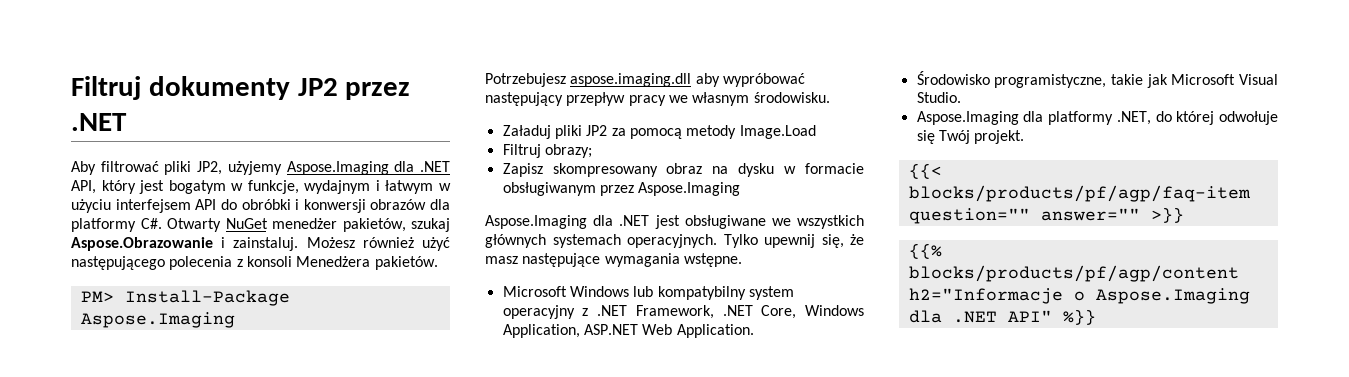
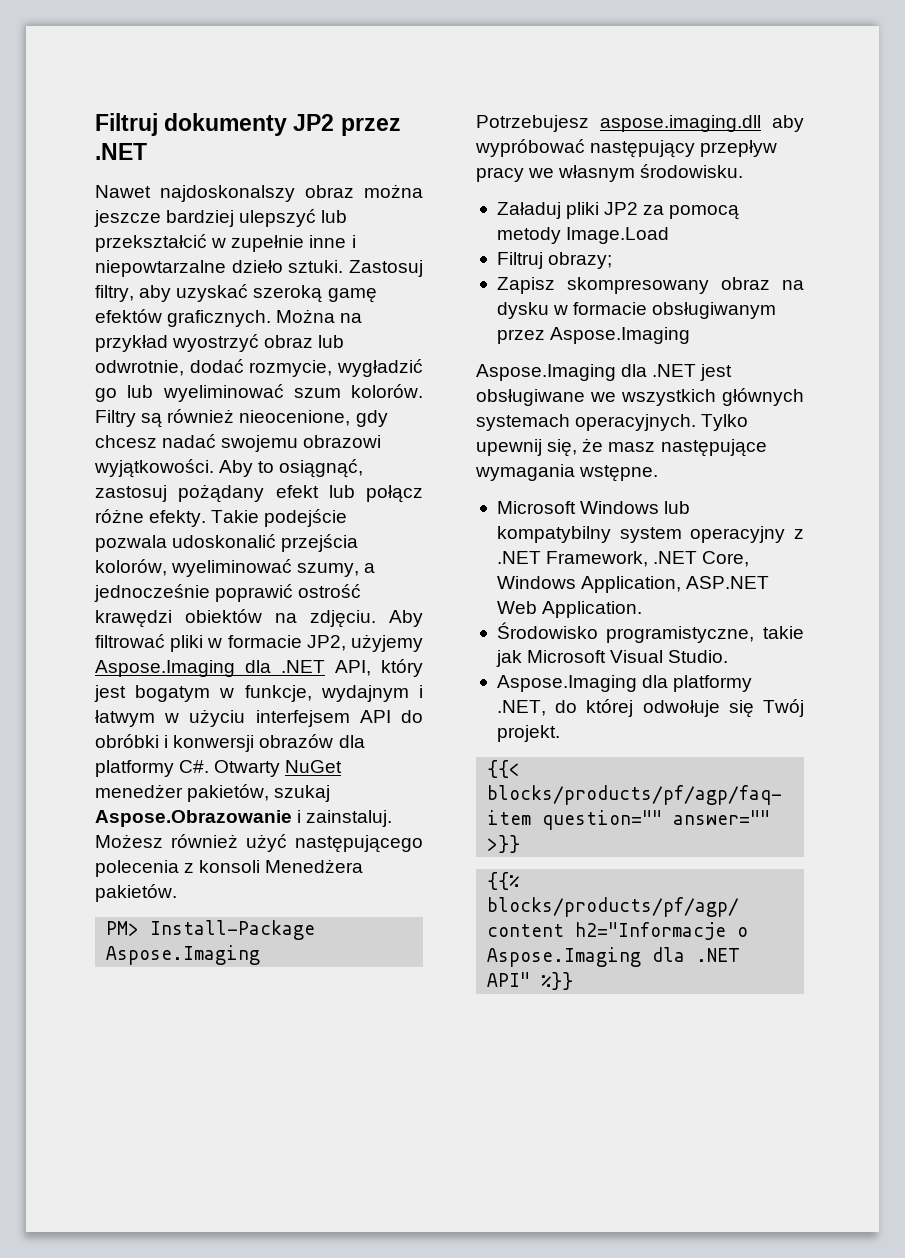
(127, 122) none -> [95,184,423,202] [94,209,348,227] [95,234,356,252] [95,260,424,277] [95,284,377,303] [95,309,363,327] [95,334,345,352] [95,359,424,377] [95,384,423,402] [95,409,388,428] [95,434,382,452] [94,459,364,478] [95,484,423,503] [95,509,348,527] [95,534,359,552] [95,559,376,577] [94,584,362,602] [95,609,376,628] Nawet najdoskonalszy obraz można jeszcze bardziej ulepszyć lub przekształcić w zupełnie inne i niepowtarzalne dzieło sztuki. Zastosuj filtry, aby uzyskać szeroką gamę efektów graficznych. Można na przykład wyostrzyć obraz lub odwrotnie, dodać rozmycie, wygładzić go lub wyeliminować szum kolorów. Filtry są również nieocenione, gdy chcesz nadać swojemu obrazowi wyjątkowości. Aby to osiągnąć, zastosuj pożądany efekt lub połącz różne efekty. Takie podejście pozwala udoskonalić przejścia kolorów, wyeliminować szumy, a jednocześnie poprawić ostrość krawędzi obiektów na zdjęciu.
(192, 168) none -> [207,635,302,648] w formacie

